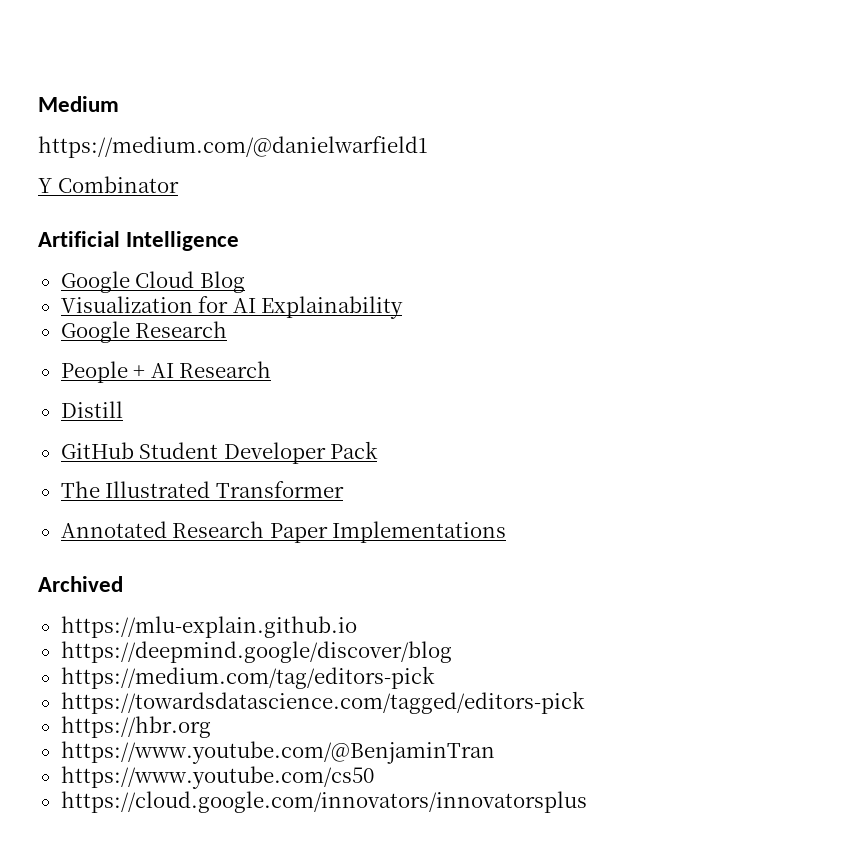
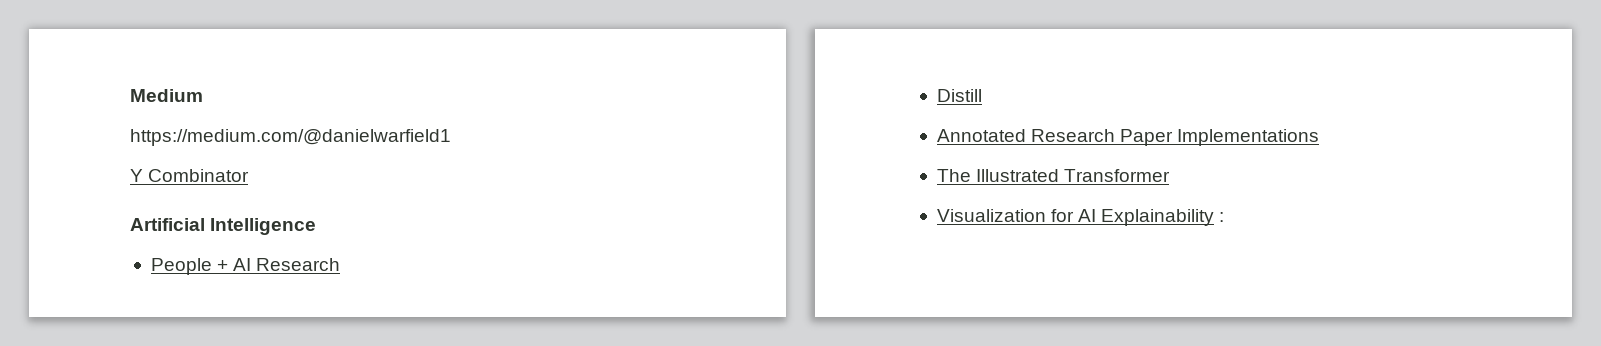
[60,271,245,293] [60,296,404,319] [60,321,228,343] // Google Cloud Blog // Visualization for AI Explainability // Google Research -> (317, 226) none
[60,441,379,464] GitHub Student Developer Pack -> [936,129,1320,146] Annotated Research Paper Implementations
[60,521,507,543] [38,576,123,592] [60,616,357,638] [60,641,452,663] [60,666,435,689] [60,691,585,714] [60,716,211,738] [60,741,495,764] [60,766,374,789] [60,791,587,813] Annotated Research Paper Implementations // Archived // https://mlu-explain.github.io // https://deepmind.google/discover/blog // https://medium.com/tag/editors-pick // https://towardsdatascience.com/tagged/editors-pick // https://hbr.org // https://www.youtube.com/@BenjaminTran // https://www.youtube.com/cs50 // https://cloud.google.com/innovators/innovatorsplus -> [936,209,1225,226] Visualization for AI Explainability :

